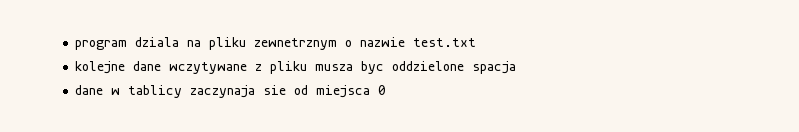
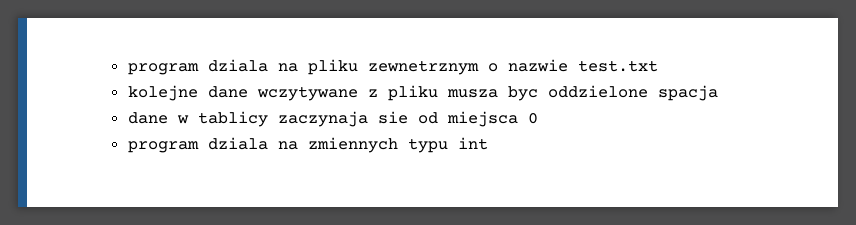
(387, 90) none -> [127,137,488,153] // program dziala na zmiennych typu int

